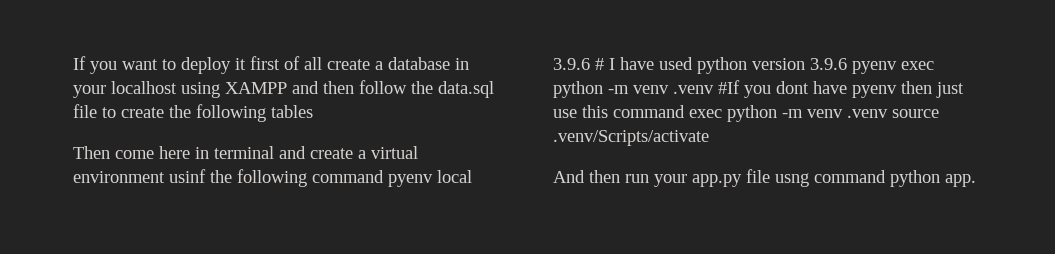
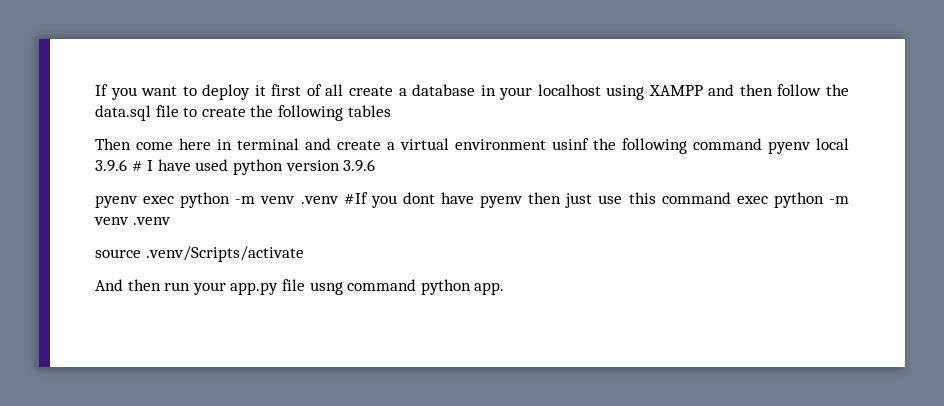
(847, 64) none -> (376, 165) //
(888, 113) none -> (171, 221) //

